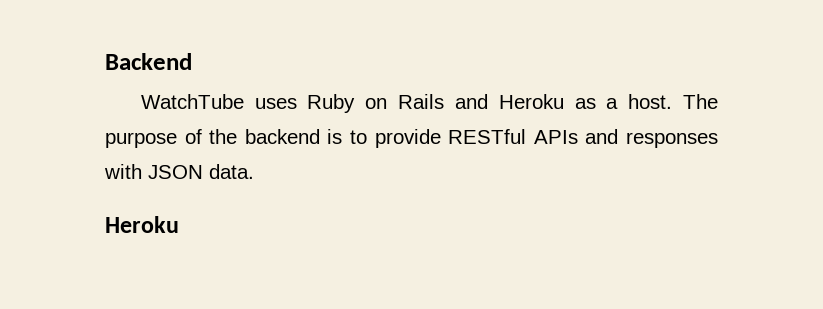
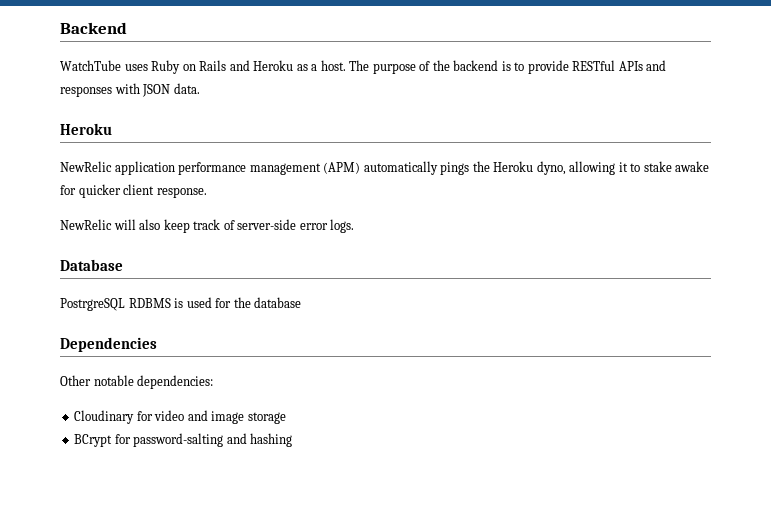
(179, 224) none -> [60,161,710,175] [60,184,207,198] [60,219,355,233] [60,259,123,271] [60,297,302,311] [60,337,157,352] [60,375,214,389] [74,410,286,424] [74,433,293,447] // NewRelic application performance management (APM) automatically pings the Heroku dyno, allowing it to stake awake for quicker client response. // NewRelic will also keep track of server-side error logs. // Database // PostrgreSQL RDBMS is used for the database // Dependencies // Other notable dependencies: // Cloudinary for video and image storage // BCrypt for password-salting and hashing

